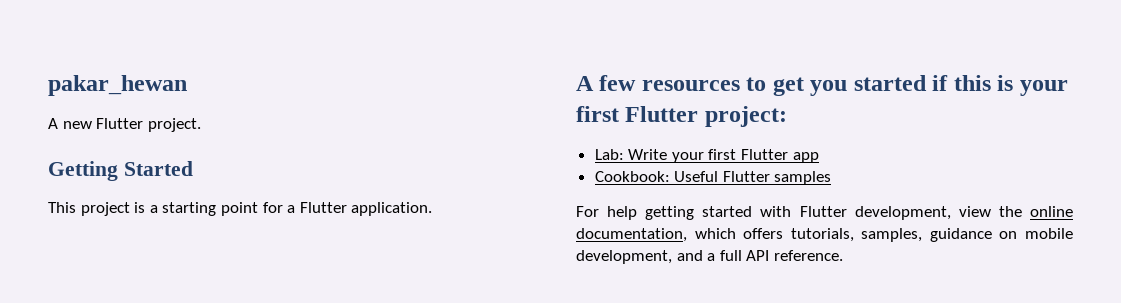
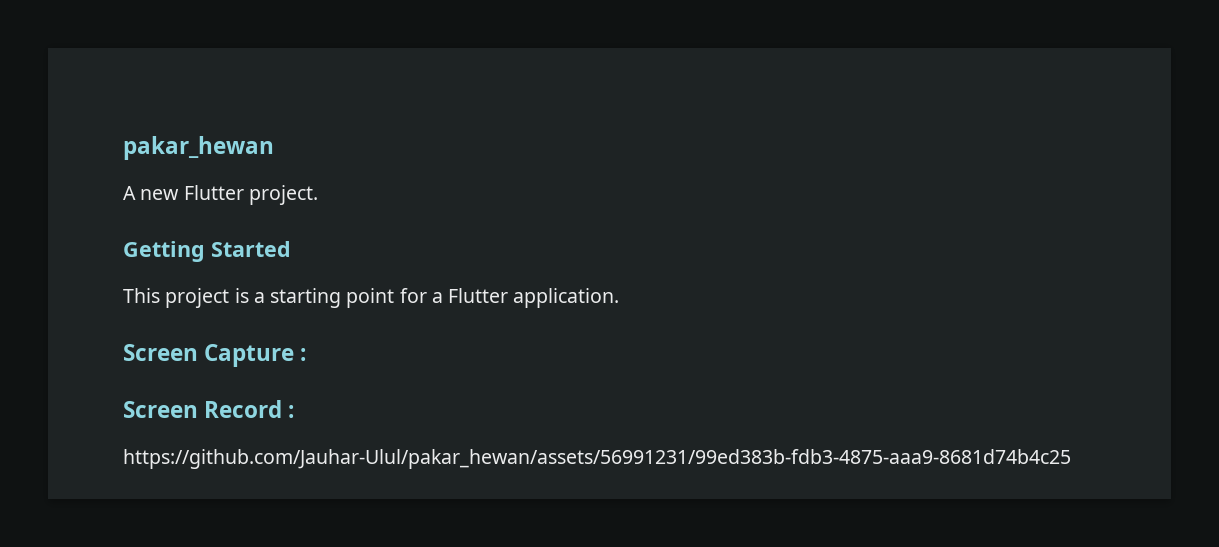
[576,75,1068,96] [576,106,787,127] [594,149,819,163] [594,171,832,185] [576,206,1073,220] [576,228,1073,242] [576,250,843,264] A few resources to get you started if this is your first Flutter project: // Lab: Write your first Flutter app // Cookbook: Useful Flutter samples // For help getting started with Flutter development, view the online documentation, which offers tutorials, samples, guidance on mobile development, and a full API reference. -> [123,344,307,367] [123,400,295,418] [123,449,1071,469] Screen Capture : // Screen Record : // https://github.com/Jauhar-Ulul/pakar_hewan/assets/56991231/99ed383b-fdb3-4875-aaa9-8681d74b4c25

